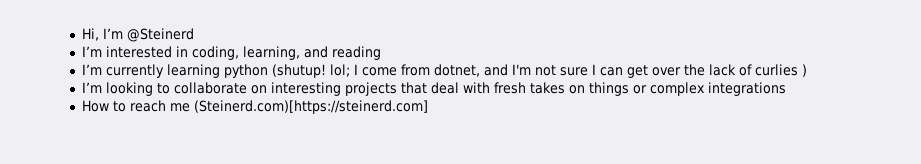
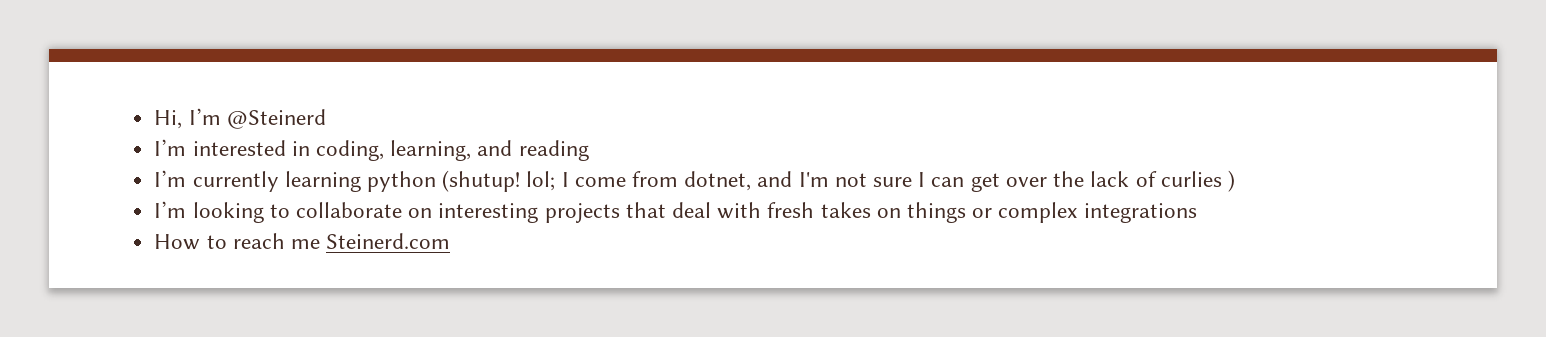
[193,100,428,114] (Steinerd.com)[https://steinerd.com] -> [326,233,451,249] Steinerd.com

